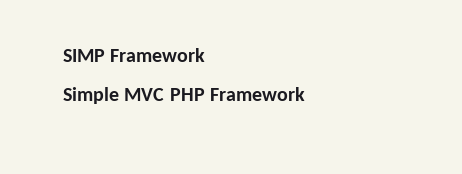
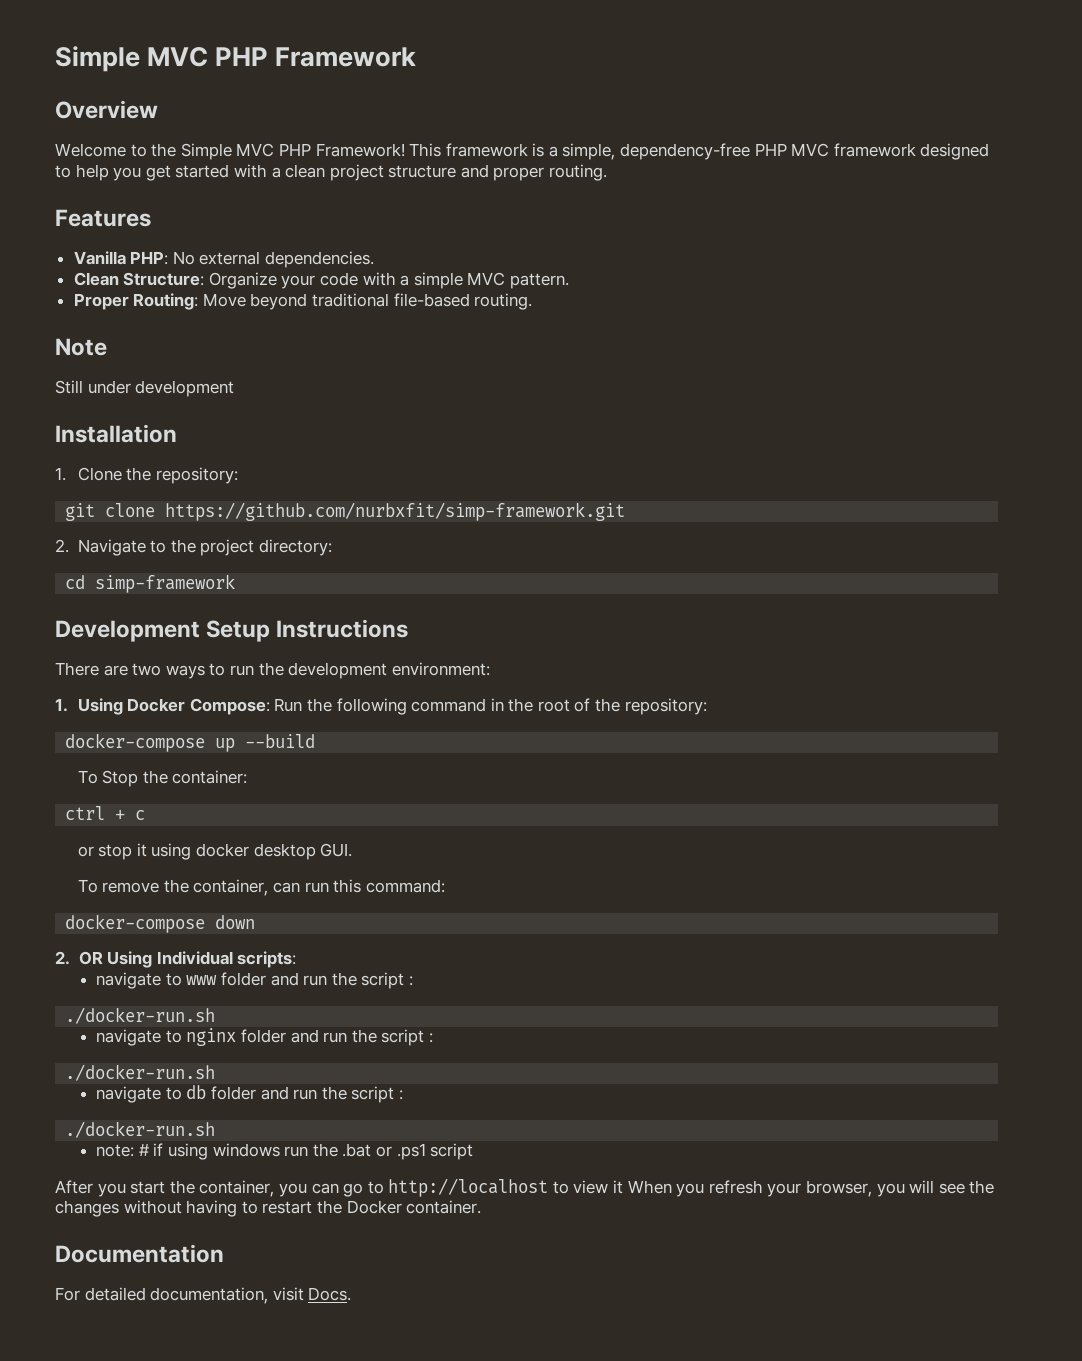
[63,48,206,62] SIMP Framework // -> (55, 59) none
(305, 94) none -> [55,100,158,119] [55,143,990,160] [55,164,608,181] [55,209,151,227] [73,251,375,268] [73,272,570,289] [73,293,533,310] [55,338,107,356] [55,380,235,397] [55,424,177,443] [55,467,238,484] [65,502,626,521] [55,539,332,556] [65,574,236,593] [55,619,409,642] [55,662,490,679] [55,698,707,715] [65,733,316,752] [77,770,248,787] [65,806,146,820] [77,843,353,860] [77,879,445,896] [65,914,256,933] [55,951,297,968] [96,972,414,989] [65,1007,216,1024] [96,1028,434,1046] [65,1064,216,1081] [96,1085,404,1103] [65,1121,216,1138] [96,1143,474,1160] [55,1178,995,1197] [55,1200,482,1217] [55,1244,224,1263] [55,1287,352,1304] // Overview // Welcome to the Simple MVC PHP Framework! This framework is a simple, dependency-free PHP MVC framework designed to help you get started with a clean project structure and proper routing. // Features // Vanilla PHP: No external dependencies. // Clean Structure: Organize your code with a simple MVC pattern. // Proper Routing: Move beyond traditional file-based routing. // Note // Still under development // Installation // 1. Clone the repository: // git clone https://github.com/nurbxfit/simp-framework.git // 2. Navigate to the project directory: // cd simp-framework // Development Setup Instructions // There are two ways to run the development environment: // 1. Using Docker Compose: Run the following command in the root of the repository: // docker-compose up --build // To Stop the container: // ctrl + c // or stop it using docker desktop GUI. // To remove the container, can run this command: // docker-compose down // 2. OR Using Individual scripts: // navigate to www folder and run the script : // ./docker-run.sh // navigate to nginx folder and run the script : // ./docker-run.sh // navigate to db folder and run the script : // ./docker-run.sh // note: # if using windows run the .bat or .ps1 script // After you start the container, you can go to http://localhost to view it When you refresh your browser, you will see the changes without having to restart the Docker container. // Documentation // For detailed documentation, visit Docs.

